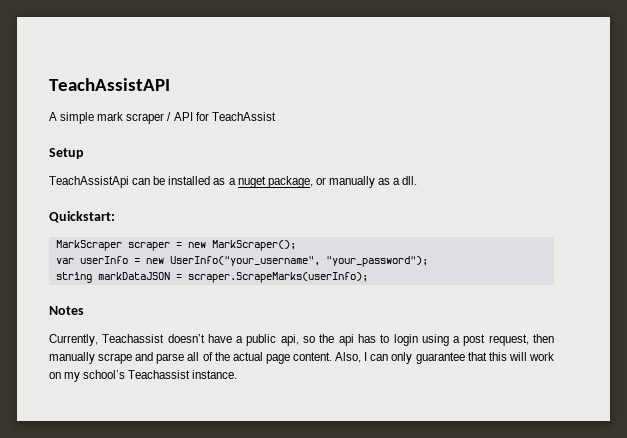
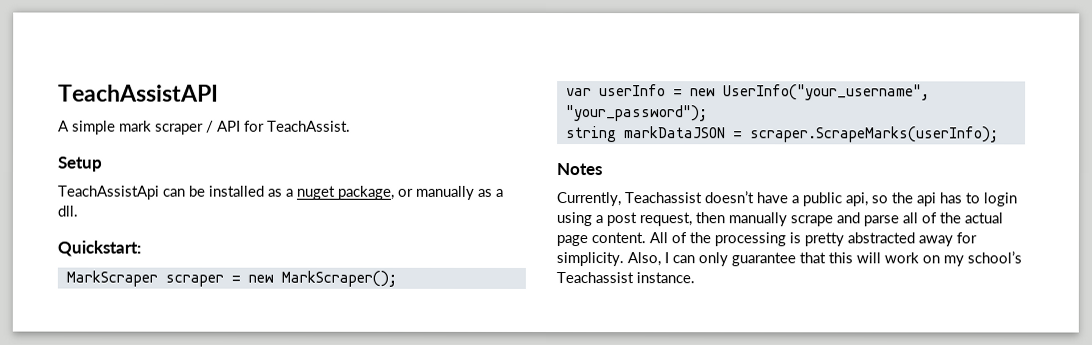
[211,112,276,121] TeachAssist -> [267,120,351,132] TeachAssist.
(332, 356) none -> [649,232,977,247] [556,252,624,267] All of the processing is pretty abstracted away for simplicity.

